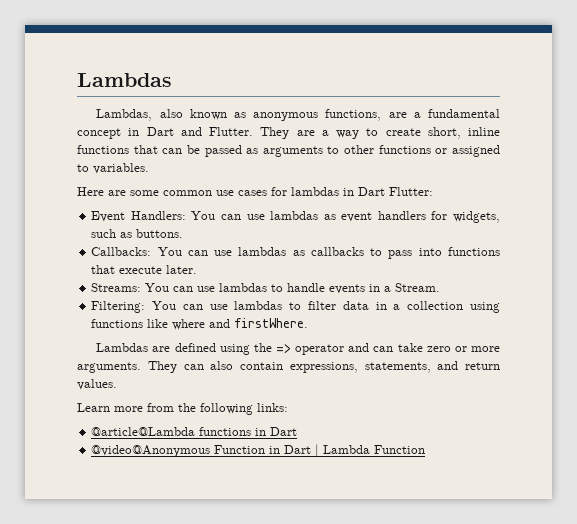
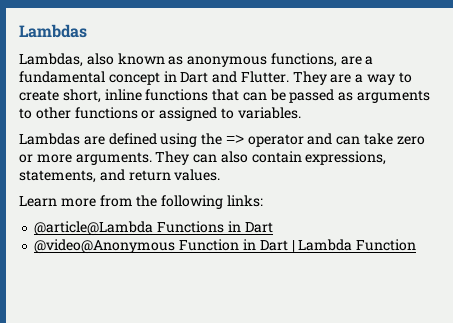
[77,187,433,196] [91,211,500,223] [91,229,184,238] [91,247,500,259] [91,265,198,274] [91,283,441,294] [91,301,501,313] [91,318,309,330] // Here are some common use cases for lambdas in Dart Flutter: // Event Handlers: You can use lambdas as event handlers for widgets, such as buttons. // Callbacks: You can use lambdas as callbacks to pass into functions that execute later. // Streams: You can use lambdas to handle events in a Stream. // Filtering: You can use lambdas to filter data in a collection using functions like where and firstWhere. -> (301, 113) none
[199,427,252,436] functions -> [157,221,225,233] Functions

